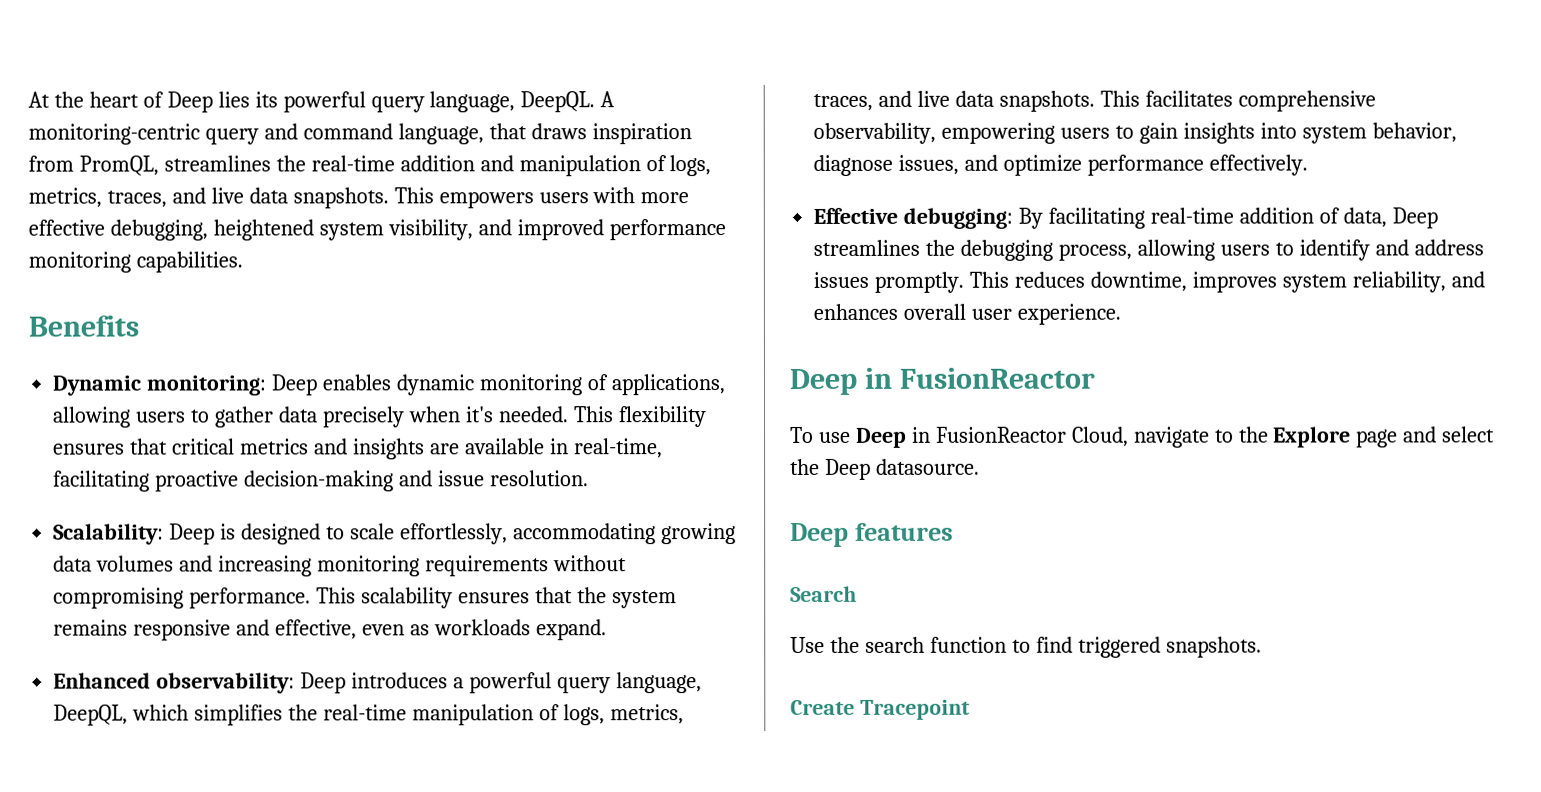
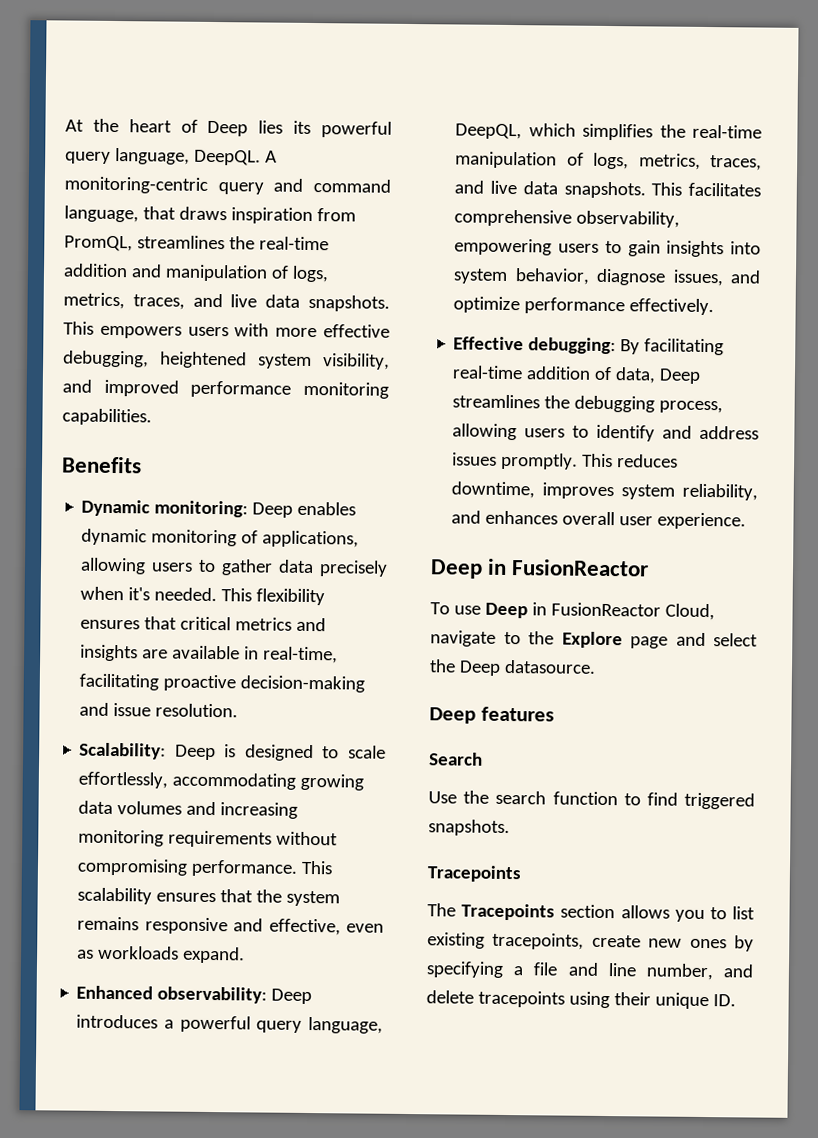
[790,699,970,720] Create Tracepoint -> [427,865,521,883] [427,903,755,923] [427,932,754,952] [426,961,754,981] [426,990,736,1010] Tracepoints // The Tracepoints section allows you to list existing tracepoints, create new ones by specifying a file and line number, and delete tracepoints using their unique ID.

